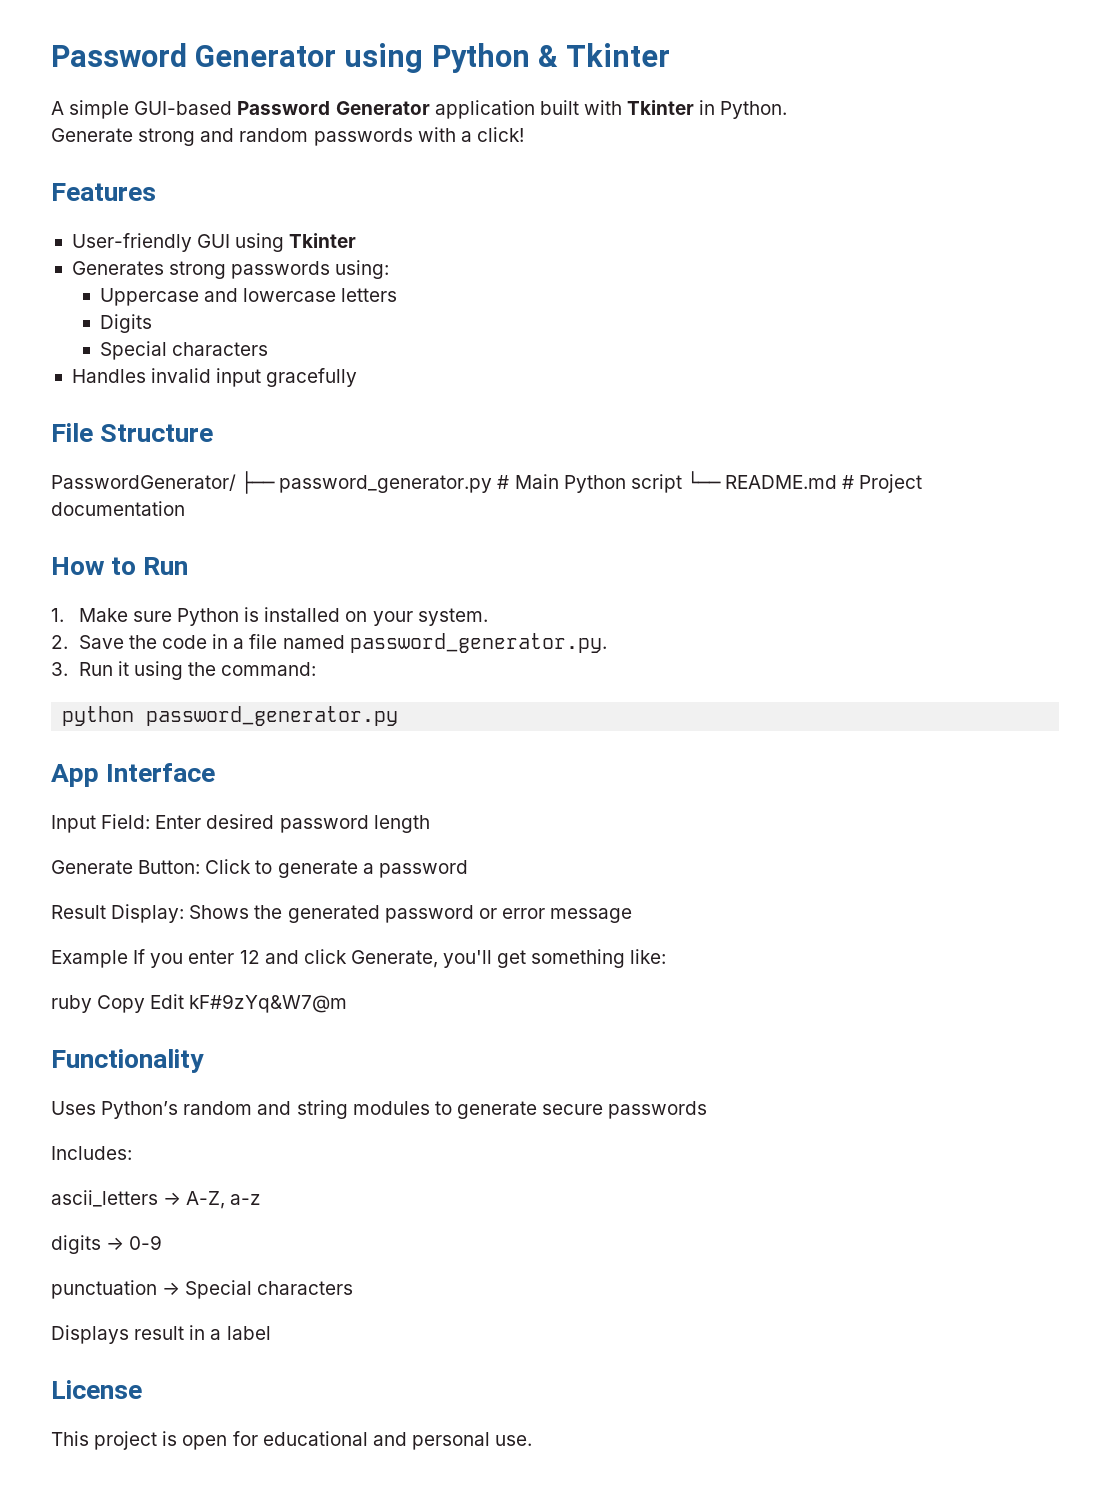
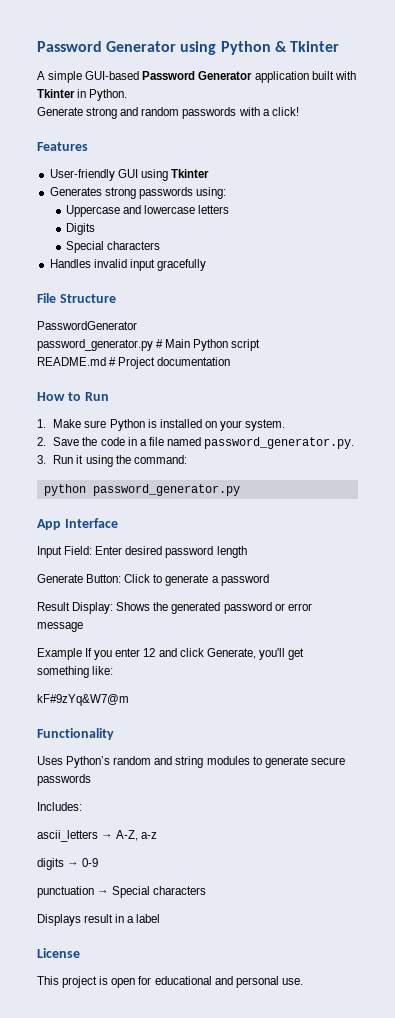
[51,471,276,494] PasswordGenerator/ ├── -> [37,321,137,330] PasswordGenerator //
[686,471,721,489] └── -> (261, 345) //
[51,994,185,1013] ruby Copy Edit -> (114, 670) none

